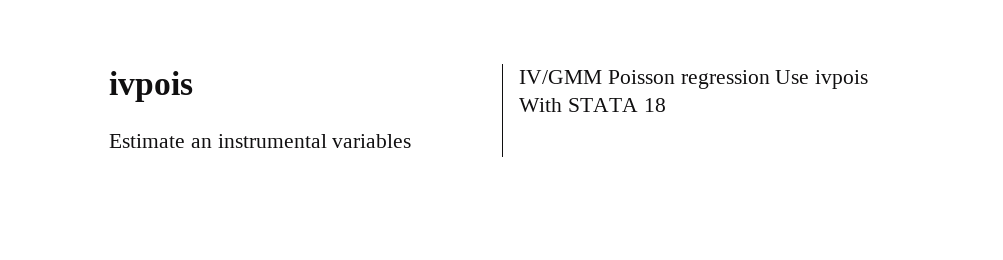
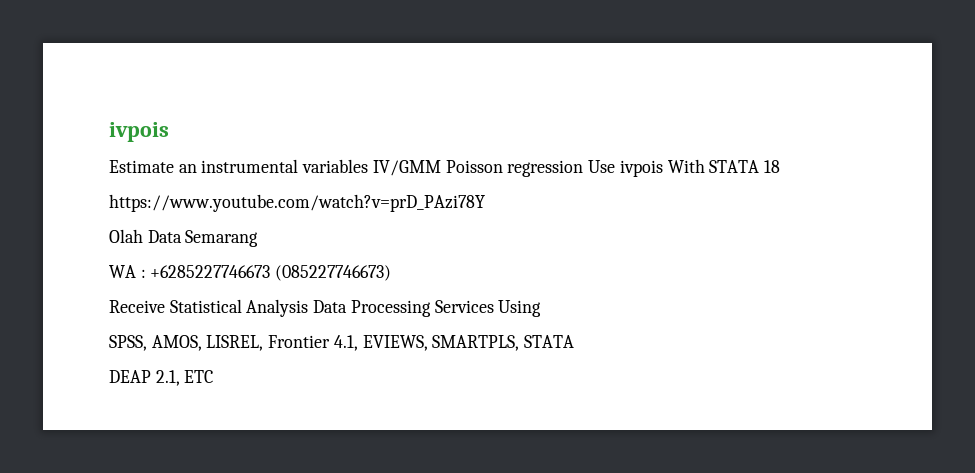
(666, 105) none -> [109,194,485,212] [109,229,259,247] [109,265,392,281] [109,299,542,317] [109,335,575,351] [109,370,214,386] // https://www.youtube.com/watch?v=prD_PAzi78Y // Olah Data Semarang // WA : +6285227746673 (085227746673) // Receive Statistical Analysis Data Processing Services Using // SPSS, AMOS, LISREL, Frontier 4.1, EVIEWS, SMARTPLS, STATA // DEAP 2.1, ETC

